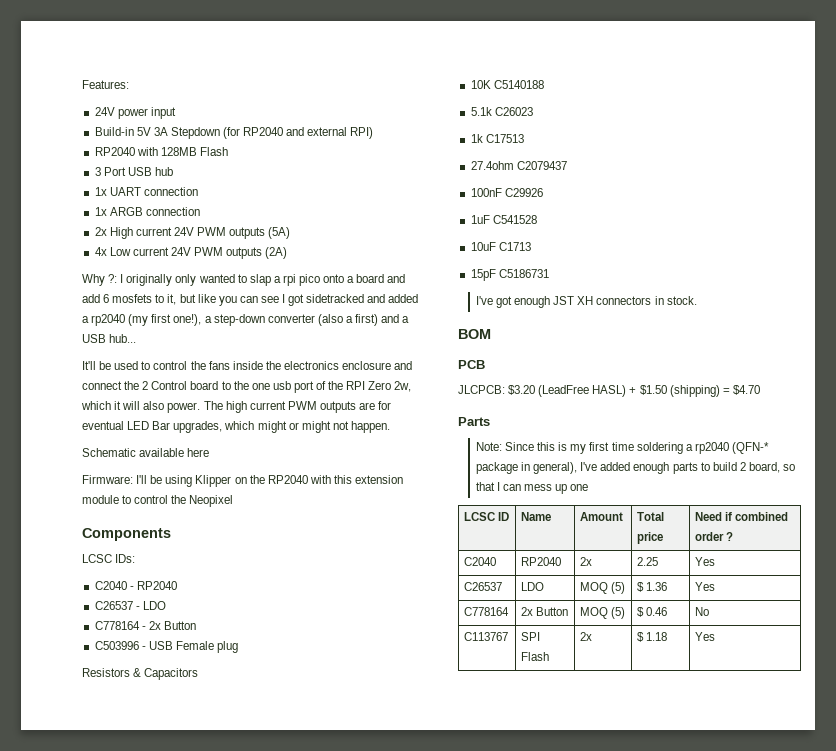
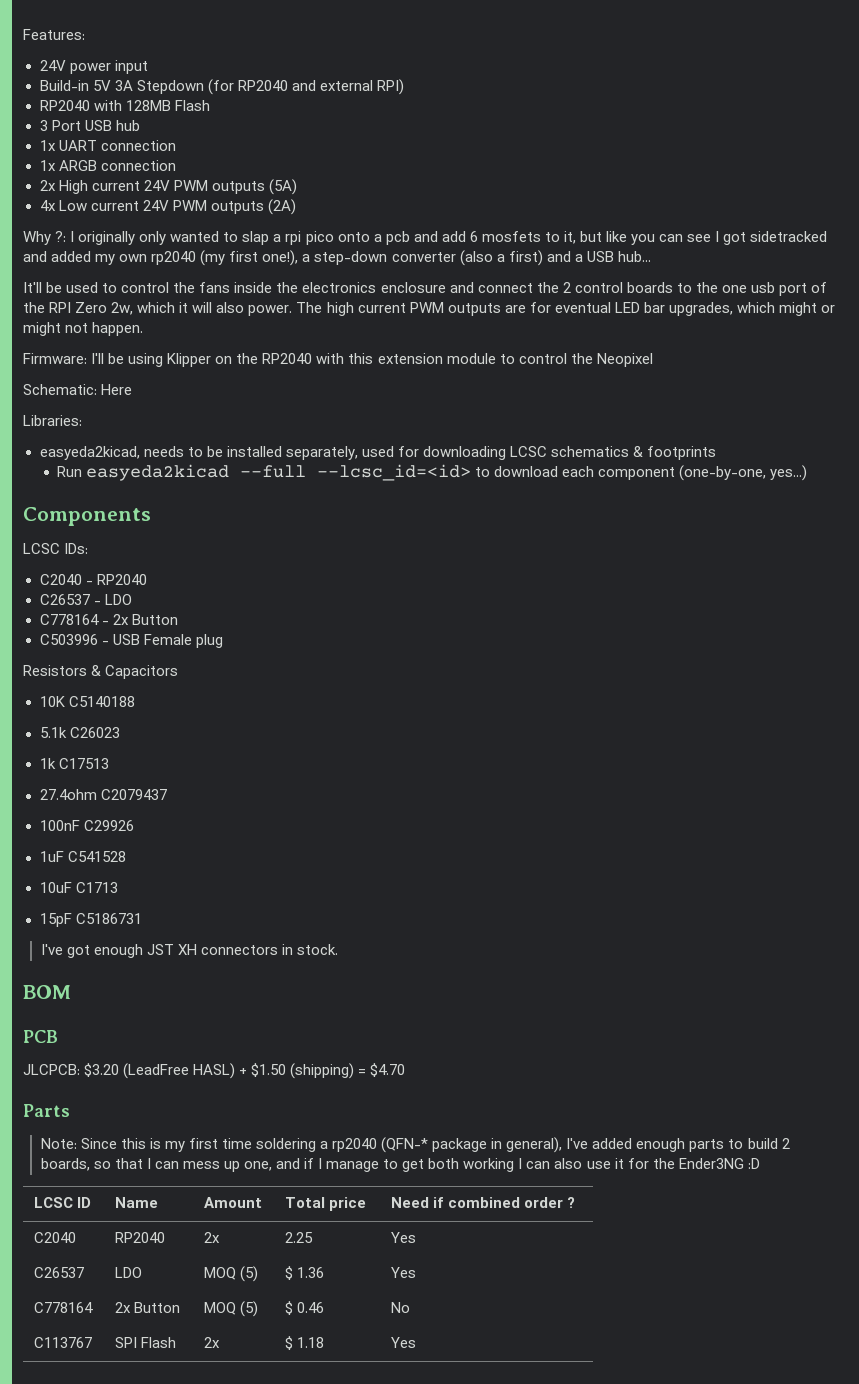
[356,274,385,283] board -> [385,231,410,245] pcb
[82,316,89,323] a -> [95,254,148,265] my own
[151,381,219,390] Control board -> [574,282,673,293] control boards
[152,421,171,430] Bar -> [643,302,665,313] bar
[82,448,210,457] // Schematic available here -> (144, 329) none
(234, 501) none -> [23,384,133,395] [23,415,82,426] [39,446,717,460] [57,464,808,481] // Schematic: Here // Libraries: // easyeda2kicad, needs to be installed separately, used for downloading LCSC schematics & footprints // Run easyeda2kicad --full --lcsc_id=<id> to download each component (one-by-one, yes...)
[748,462,780,473] board, -> [40,1158,90,1171] boards,
[570,484,589,491] one -> [243,1158,760,1172] one, and if I manage to get both working I can also use it for the Ender3NG :D

